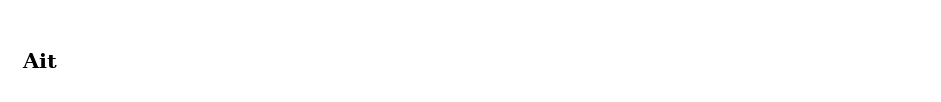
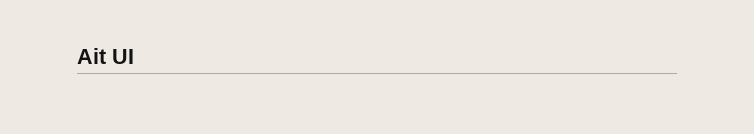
(57, 60) none -> [112,49,134,64] UI

